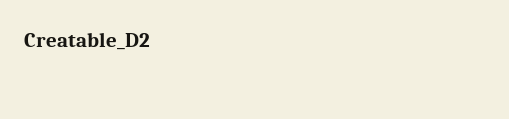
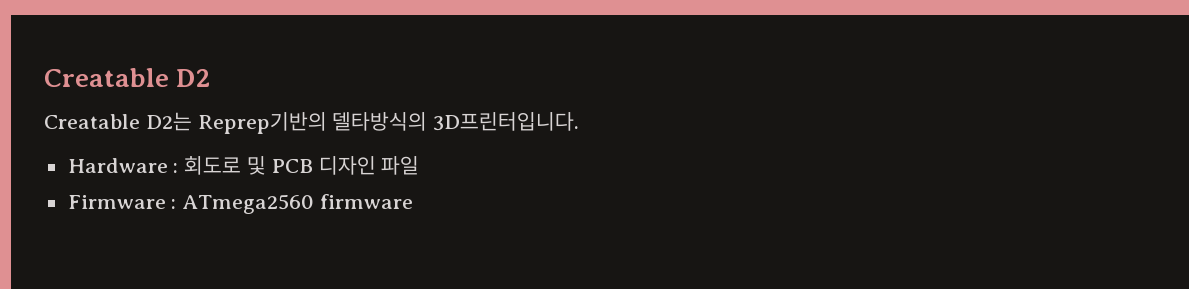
[24,32,150,50] Creatable_D2 -> [44,68,211,87] [44,112,580,134] [67,156,420,175] [67,194,414,214] Creatable D2 // Creatable D2는 Reprep기반의 델타방식의 3D프린터입니다. // Hardware : 회도로 및 PCB 디자인 파일 // Firmware : ATmega2560 firmware

